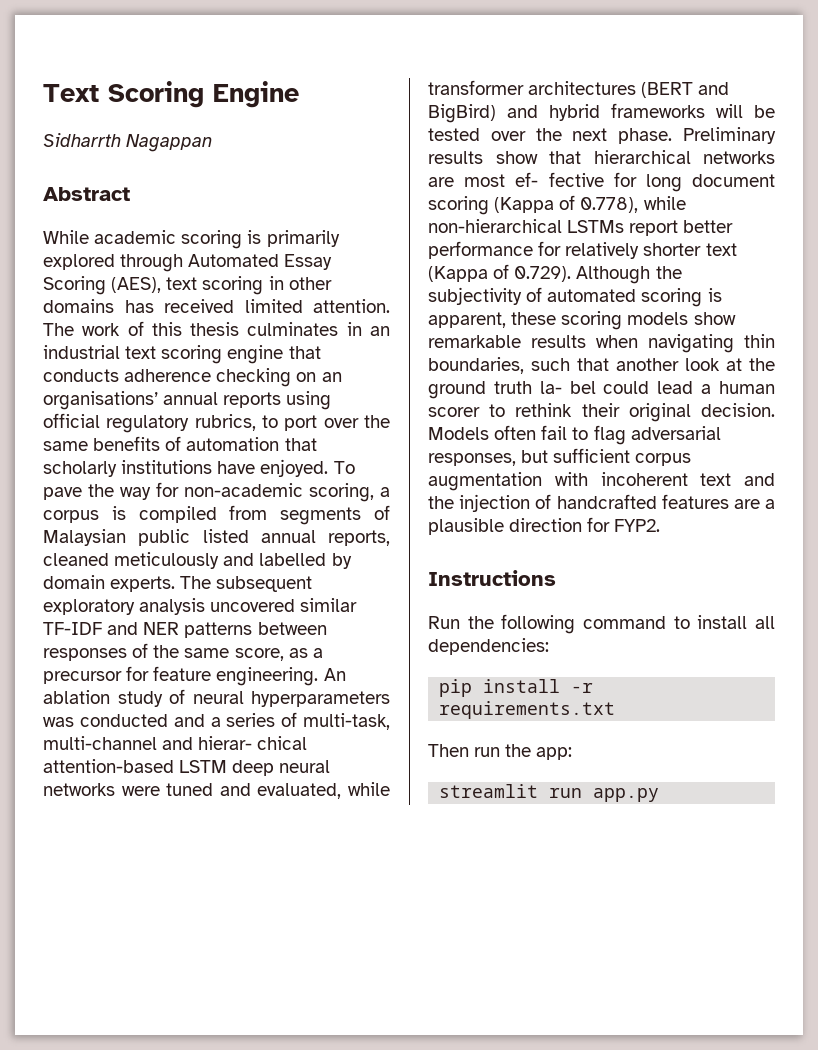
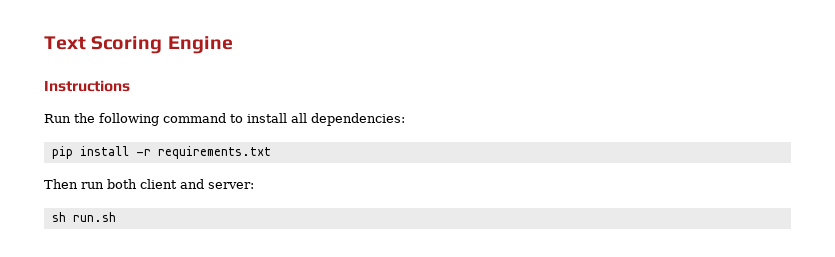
[43,133,213,152] [43,187,130,201] [43,230,340,249] [43,254,333,272] [43,276,332,295] [43,299,390,313] [43,321,390,336] [43,345,321,364] [43,368,342,387] [43,391,332,410] [43,413,390,433] [43,436,317,451] [43,459,355,477] [43,482,390,502] [43,505,391,525] [43,529,390,546] [43,552,352,569] [43,575,313,592] [43,598,358,615] [43,622,327,638] [43,643,323,661] [43,666,346,686] [43,689,390,707] [43,712,391,730] [43,736,308,750] [43,759,331,776] [43,782,390,799] [428,80,730,98] [428,103,775,123] [428,127,776,144] [428,150,775,164] [428,172,775,192] [428,195,686,215] [428,219,734,236] [428,241,737,259] [428,264,682,284] [428,287,722,307] [428,311,736,330] [428,334,775,353] [428,357,775,374] [428,381,775,399] [428,403,775,422] [428,425,721,445] [428,448,692,466] [428,472,775,491] [428,494,776,512] [428,517,661,535] // Sidharrth Nagappan // Abstract // While academic scoring is primarily explored through Automated Essay Scoring (AES), text scoring in other domains has received limited attention. The work of this thesis culminates in an industrial text scoring engine that conducts adherence checking on an organisations’ annual reports using official regulatory rubrics, to port over the same benefits of automation that scholarly institutions have enjoyed. To pave the way for non-academic scoring, a corpus is compiled from segments of Malaysian public listed annual reports, cleaned meticulously and labelled by domain experts. The subsequent exploratory analysis uncovered similar TF-IDF and NER patterns between responses of the same score, as a precursor for feature engineering. An ablation study of neural hyperparameters was conducted and a series of multi-task, multi-channel and hierar- chical attention-based LSTM deep neural networks were tuned and evaluated, while transformer architectures (BERT and BigBird) and hybrid frameworks will be tested over the next phase. Preliminary results show that hierarchical networks are most ef- fective for long document scoring (Kappa of 0.778), while non-hierarchical LSTMs report better performance for relatively shorter text (Kappa of 0.729). Although the subjectivity of automated scoring is apparent, these scoring models show remarkable results when navigating thin boundaries, such that another look at the ground truth la- bel could lead a human scorer to rethink their original decision. Models often fail to flag adversarial responses, but sufficient corpus augmentation with incoherent text and the injection of handcrafted features are a plausible direction for FYP2. -> (233, 45) none
[505,744,573,760] [439,784,660,802] the app: // streamlit run app.py -> [107,179,254,189] [51,212,116,222] both client and server: // sh run.sh

